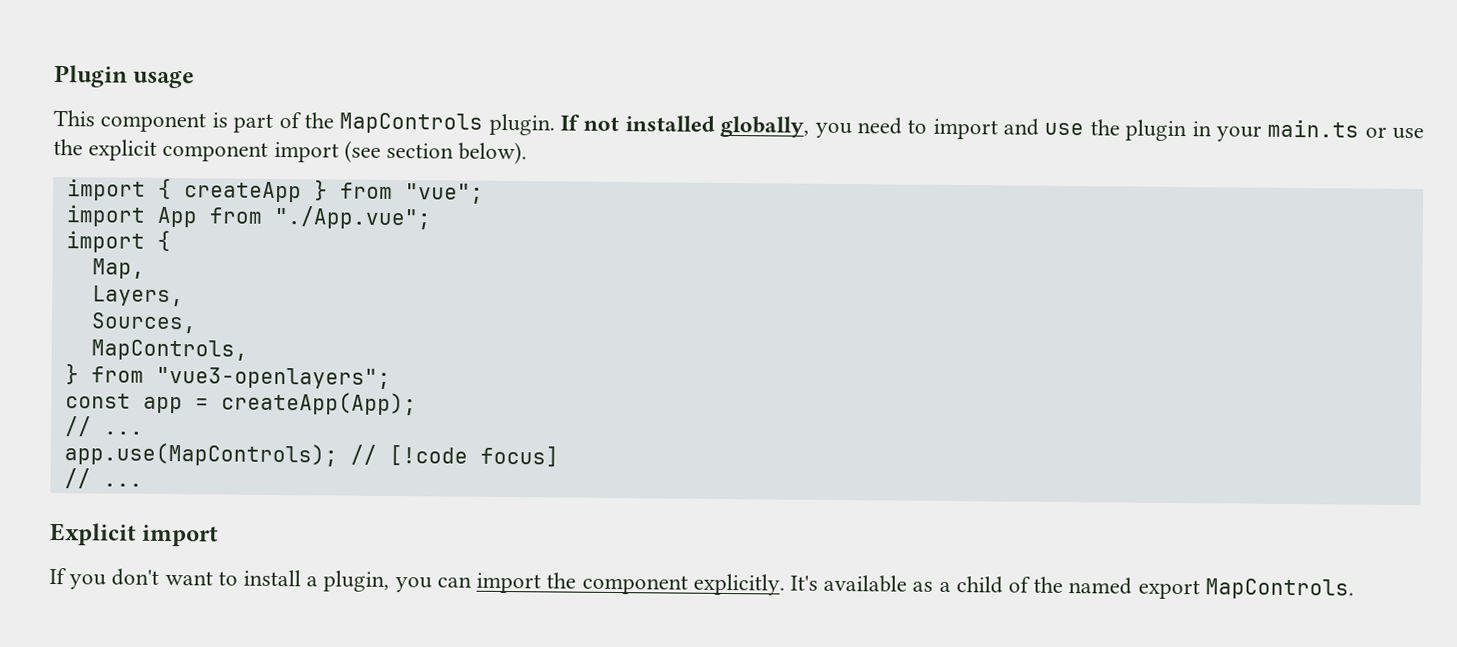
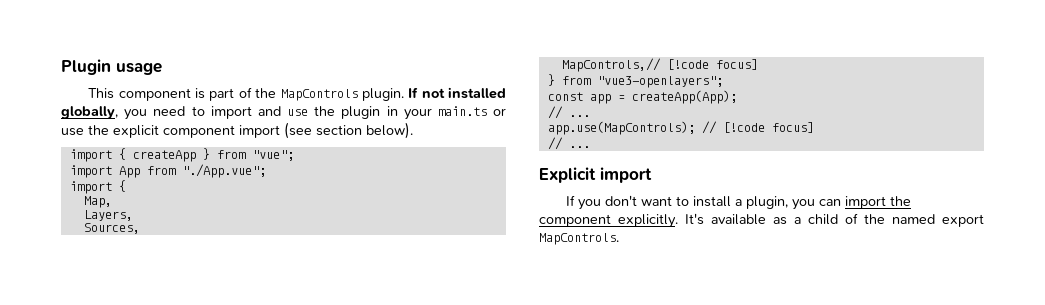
[90,339,248,361] MapControls, -> [561,58,758,72] MapControls,// [!code focus]

